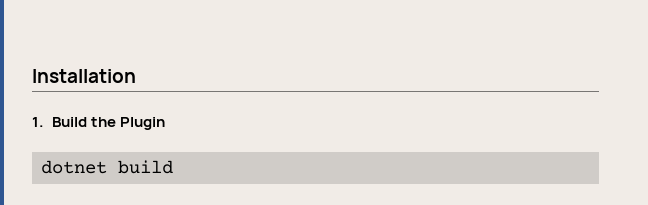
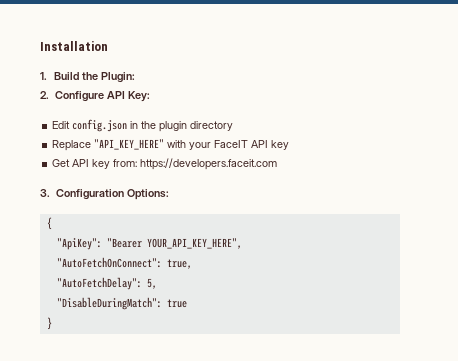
[119,117,165,130] [41,160,173,174] Plugin // dotnet build -> [101,72,136,83] [40,91,150,102] [52,119,234,132] [52,139,290,151] [52,158,278,170] [40,189,169,200] [46,217,52,230] [56,238,242,250] [56,257,192,269] [56,277,157,290] [56,297,187,310] [46,317,52,330] Plugin: // 2. Configure API Key: // Edit config.json in the plugin directory // Replace "API_KEY_HERE" with your FaceIT API key // Get API key from: https://developers.faceit.com // 3. Configuration Options: // { // "ApiKey": "Bearer YOUR_API_KEY_HERE", // "AutoFetchOnConnect": true, // "AutoFetchDelay": 5, // "DisableDuringMatch": true // }

